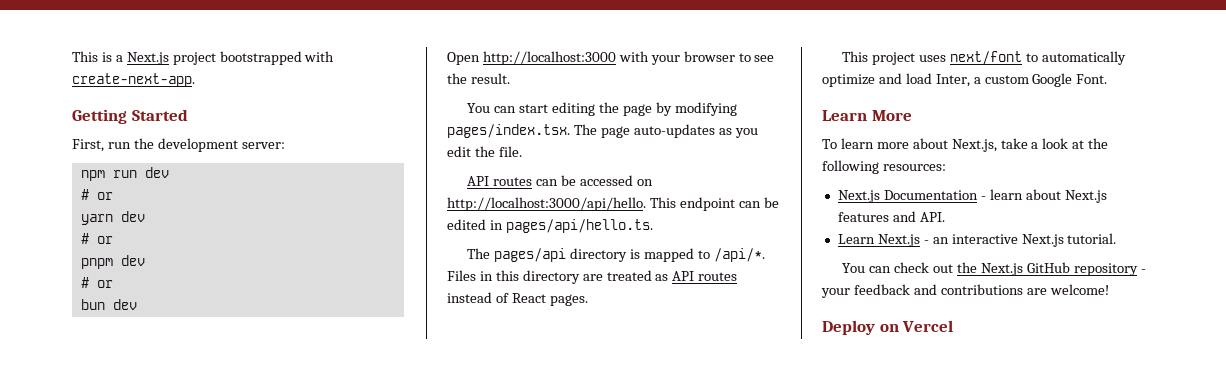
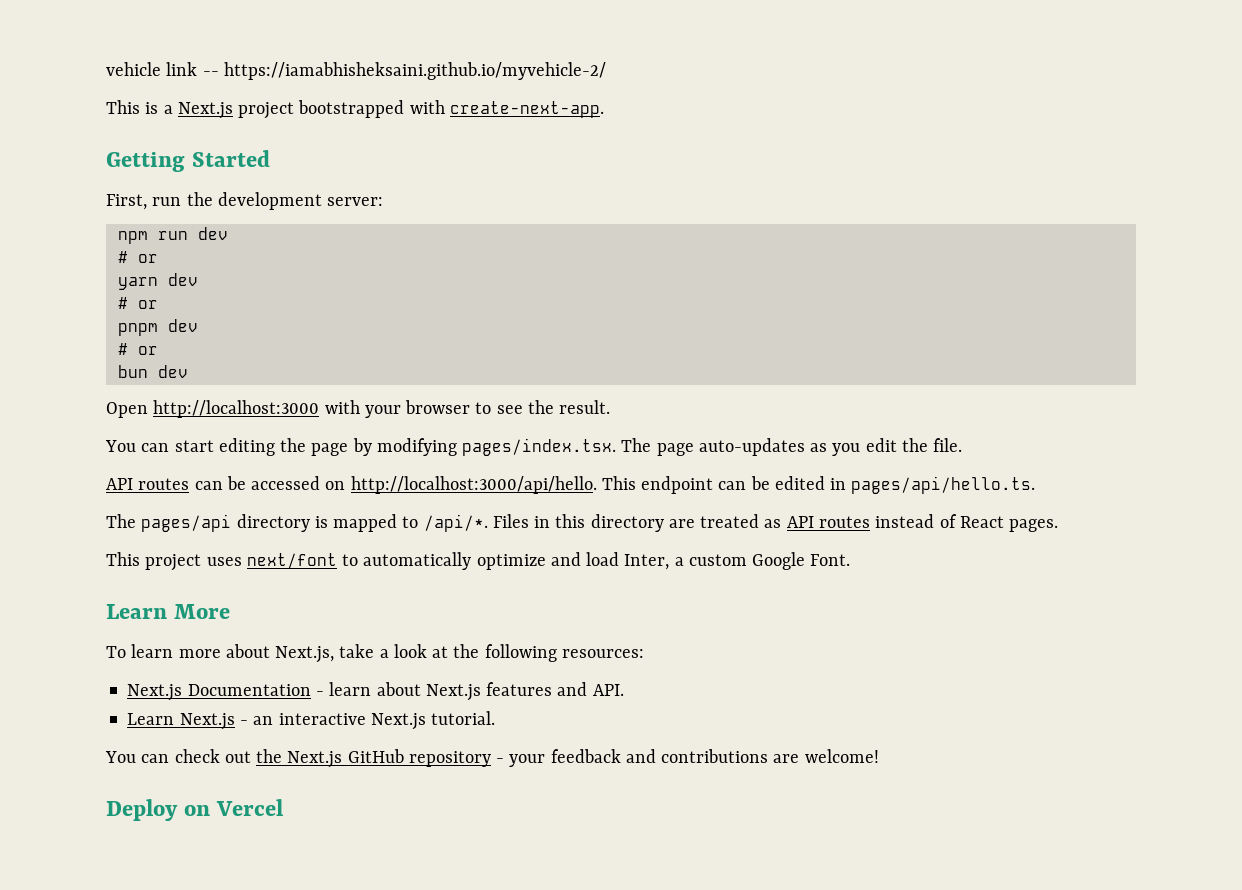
(72, 56) none -> [106,62,606,80] vehicle link -- https://iamabhisheksaini.github.io/myvehicle-2/ //

